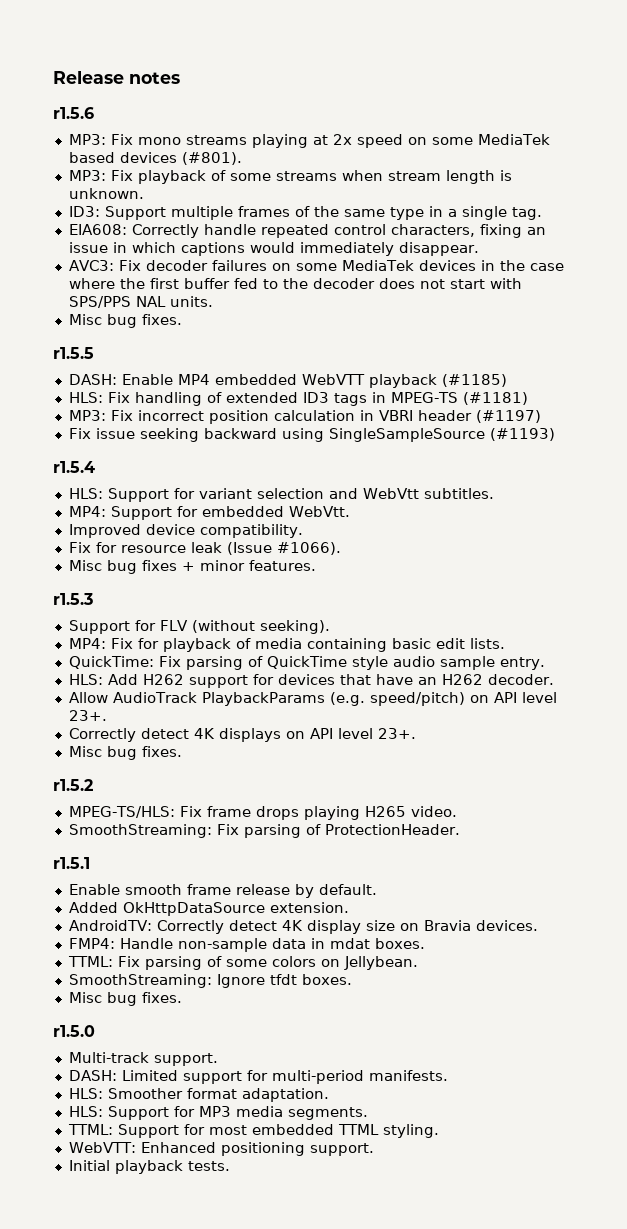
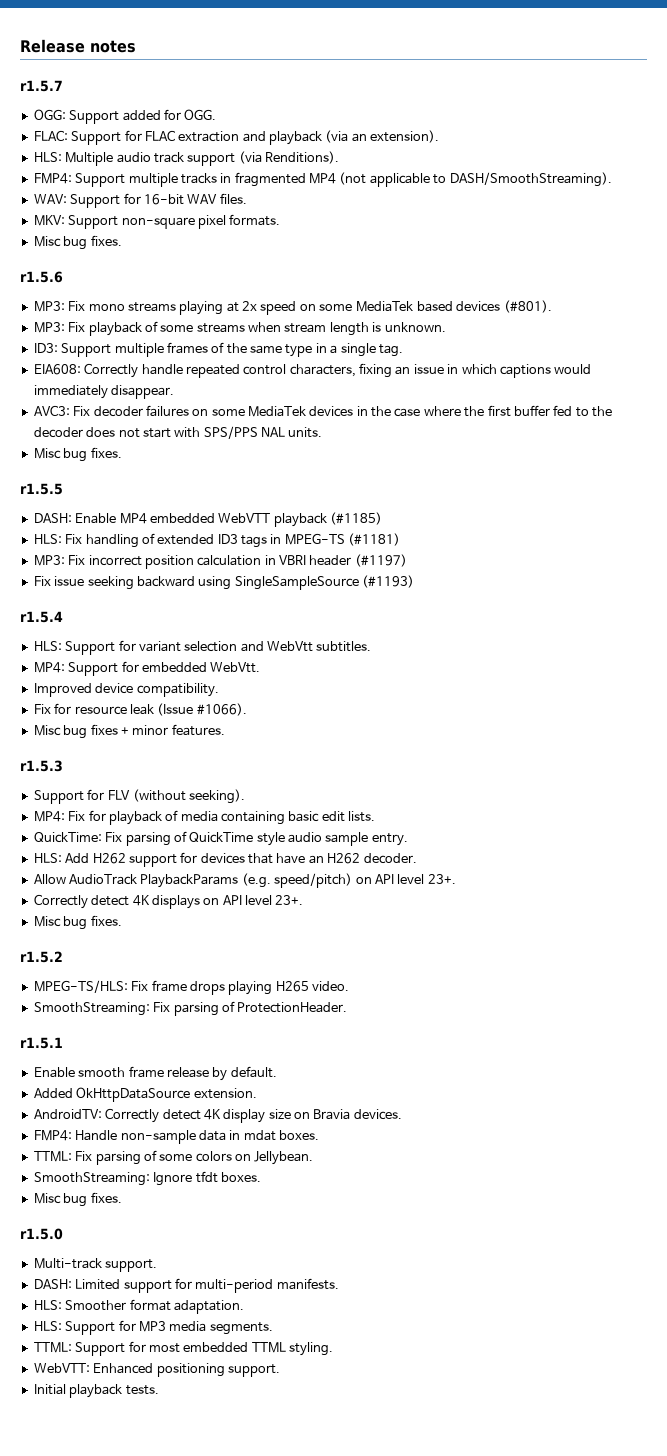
(180, 78) none -> [20,80,63,92] [33,109,217,124] [33,130,440,145] [33,151,339,166] [33,172,612,187] [33,193,247,208] [33,214,281,229] [33,235,122,250] // r1.5.7 // OGG: Support added for OGG. // FLAC: Support for FLAC extraction and playback (via an extension). // HLS: Multiple audio track support (via Renditions). // FMP4: Support multiple tracks in fragmented MP4 (not applicable to DASH/SmoothStreaming). // WAV: Support for 16-bit WAV files. // MKV: Support non-square pixel formats. // Misc bug fixes.

